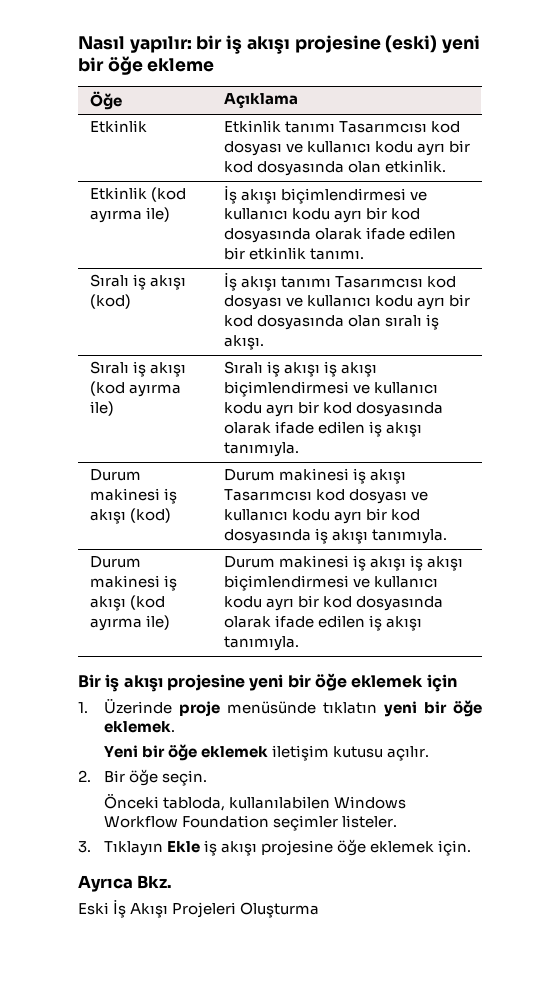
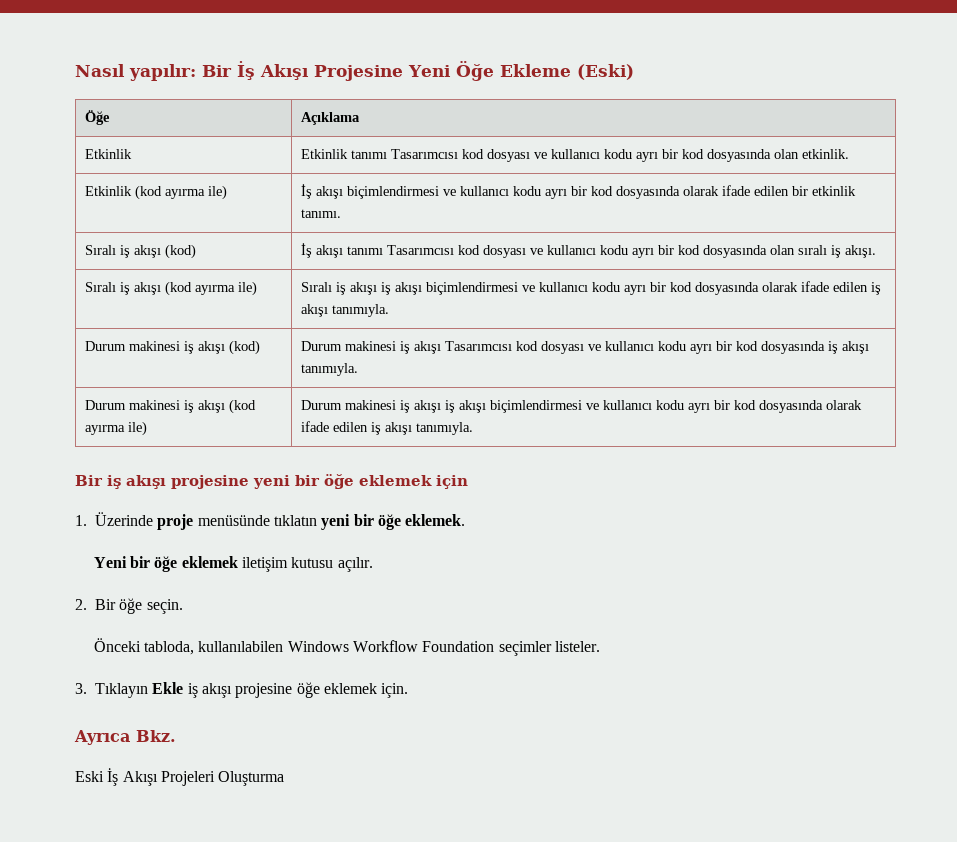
[196,35,481,54] [78,56,215,75] bir iş akışı projesine (eski) yeni bir öğe ekleme -> [202,61,634,81] Bir İş Akışı Projesine Yeni Öğe Ekleme (Eski)

